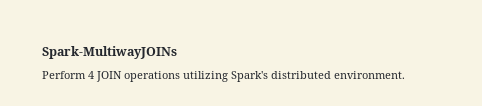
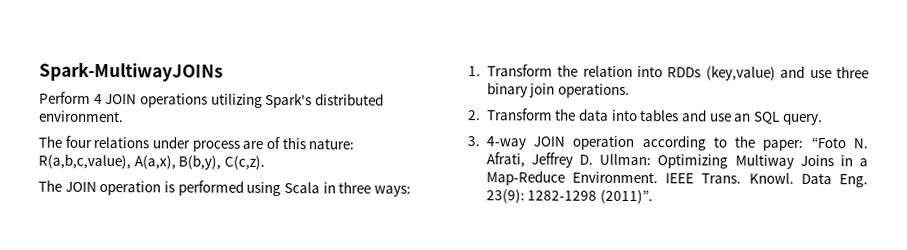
(405, 75) none -> [38,135,355,152] [38,153,265,170] [38,179,411,197] [468,64,869,81] [486,82,631,98] [468,108,823,126] [467,135,868,151] [485,152,868,169] [485,170,868,188] [485,189,654,205] // The four relations under process are of this nature: R(a,b,c,value), A(a,x), B(b,y), C(c,z). // The JOIN operation is performed using Scala in three ways: // 1. Transform the relation into RDDs (key,value) and use three binary join operations. // 2. Transform the data into tables and use an SQL query. // 3. 4-way JOIN operation according to the paper: “Foto N. Afrati, Jeffrey D. Ullman: Optimizing Multiway Joins in a Map-Reduce Environment. IEEE Trans. Knowl. Data Eng. 23(9): 1282-1298 (2011)”.

